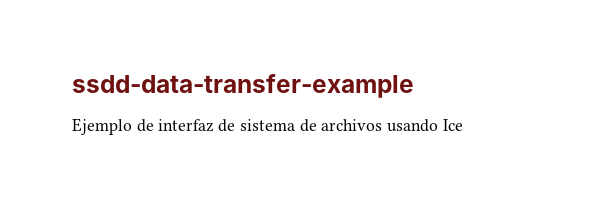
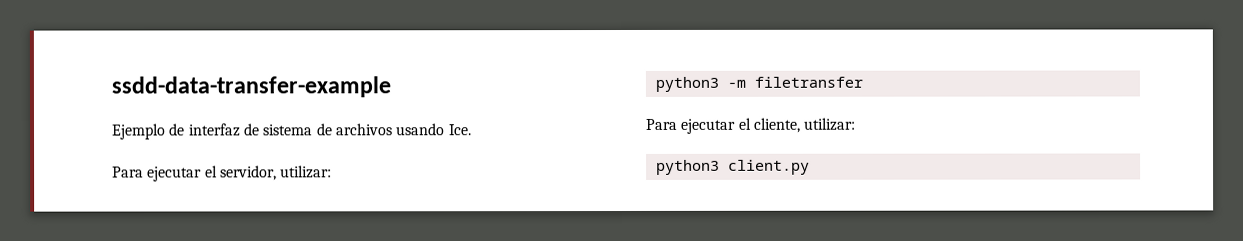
[442,119,463,131] Ice -> [448,124,472,136] [112,165,333,182] [654,76,863,92] [645,117,857,134] [655,159,810,175] Ice. // Para ejecutar el servidor, utilizar: // python3 -m filetransfer // Para ejecutar el cliente, utilizar: // python3 client.py

